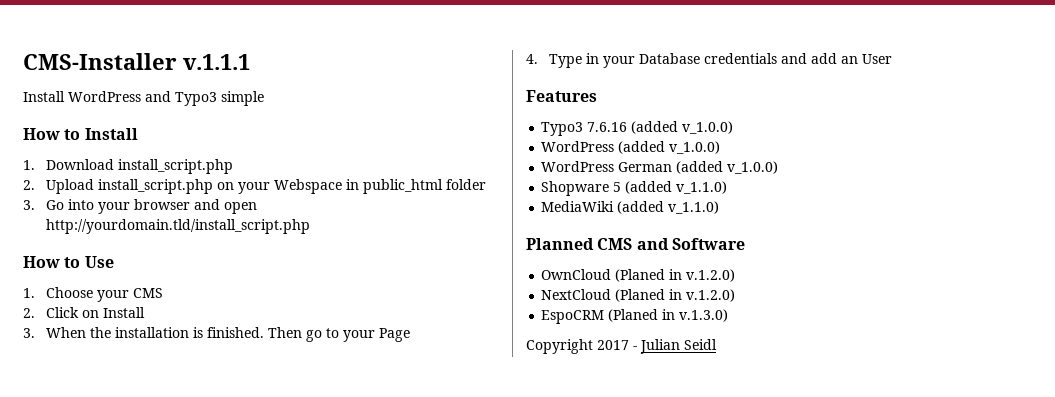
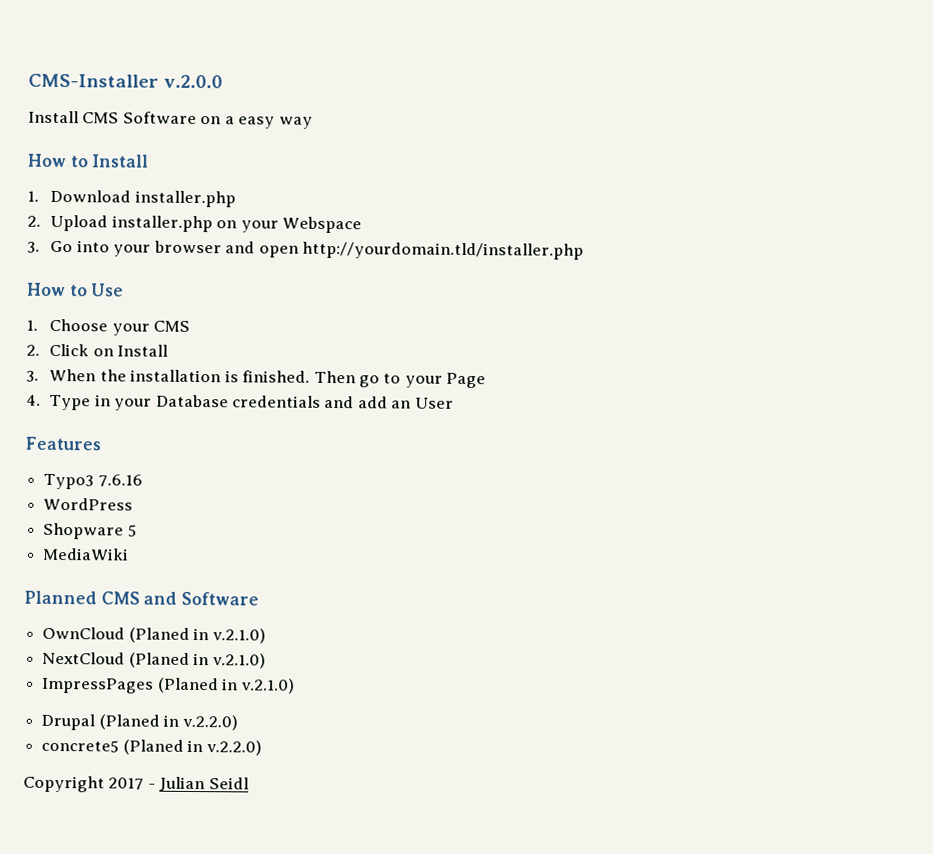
[183,54,250,70] [23,91,264,106] v.1.1.1 // Install WordPress and Typo3 simple -> [163,74,224,89] [28,110,313,129] v.2.0.0 // Install CMS Software on a easy way
[118,159,234,174] install_script.php -> [134,190,236,208] installer.php
[98,179,214,194] install_script.php -> [111,215,213,233] installer.php
[346,179,487,194] in public_html folder -> (363, 225) none
[46,219,311,234] http://yourdomain.tld/install_script.php -> [301,241,584,260] http://yourdomain.tld/installer.php
[631,121,734,134] [541,141,721,154] [541,161,779,174] (added v_1.0.0) // WordPress (added v_1.0.0) // WordPress German (added v_1.0.0) -> [43,497,134,511] // WordPress
[625,181,728,194] (added v_1.1.0) -> (137, 530) none
[617,201,720,214] (added v_1.1.0) -> (130, 554) none
[686,269,736,282] v.1.2.0) -> [211,628,266,644] v.2.1.0)
[686,289,736,302] [541,309,729,324] v.1.2.0) // EspoCRM (Planed in v.1.3.0) -> [211,653,266,669] [42,677,295,694] [41,713,238,731] [41,739,262,756] v.2.1.0) // ImpressPages (Planed in v.2.1.0) // Drupal (Planed in v.2.2.0) // concrete5 (Planed in v.2.2.0)

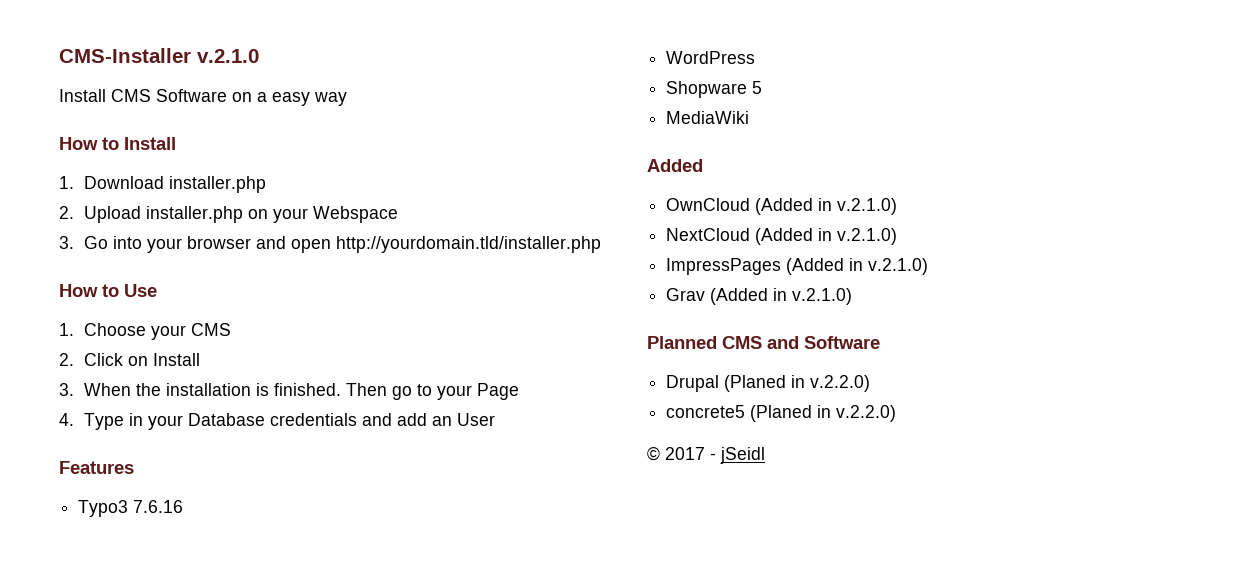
[163,74,224,89] v.2.0.0 -> [197,49,259,63] v.2.1.0
[24,590,260,606] [42,626,266,644] [42,651,266,669] [42,677,295,694] Planned CMS and Software // OwnCloud (Planed in v.2.1.0) // NextCloud (Planed in v.2.1.0) // ImpressPages (Planed in v.2.1.0) -> [647,159,703,172] [666,198,898,215] [666,228,898,245] [666,258,929,275] [666,288,853,305] [647,336,880,349] Added // OwnCloud (Added in v.2.1.0) // NextCloud (Added in v.2.1.0) // ImpressPages (Added in v.2.1.0) // Grav (Added in v.2.1.0) // Planned CMS and Software
[23,775,105,793] Copyright -> [647,446,660,461] ©
[159,776,249,793] Julian Seidl -> [720,447,765,464] jSeidl

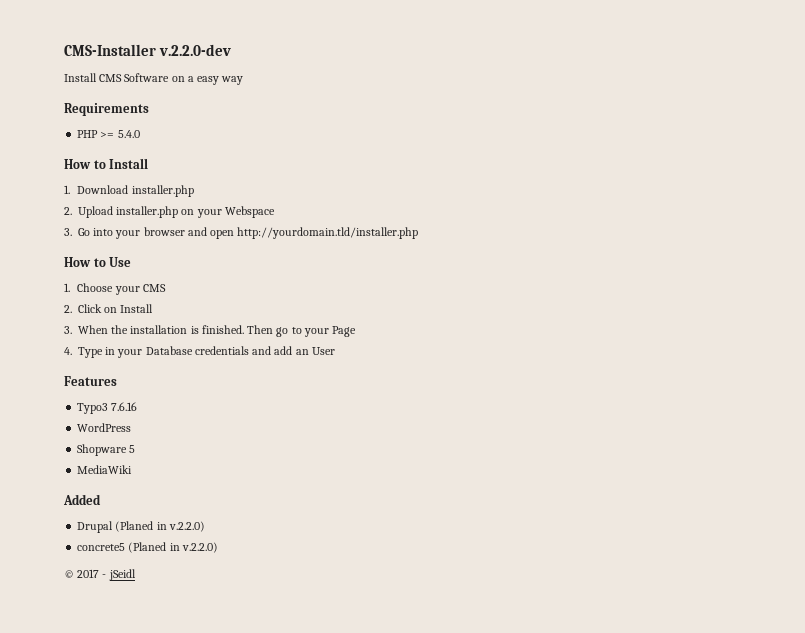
[197,49,259,63] v.2.1.0 -> [159,44,232,56] v.2.2.0-dev
(347, 99) none -> [64,103,149,116] [77,130,140,138] // Requirements // PHP >= 5.4.0
[666,198,898,215] [666,228,898,245] [666,258,929,275] [666,288,853,305] [647,336,880,349] // OwnCloud (Added in v.2.1.0) // NextCloud (Added in v.2.1.0) // ImpressPages (Added in v.2.1.0) // Grav (Added in v.2.1.0) // Planned CMS and Software -> (101, 499) none

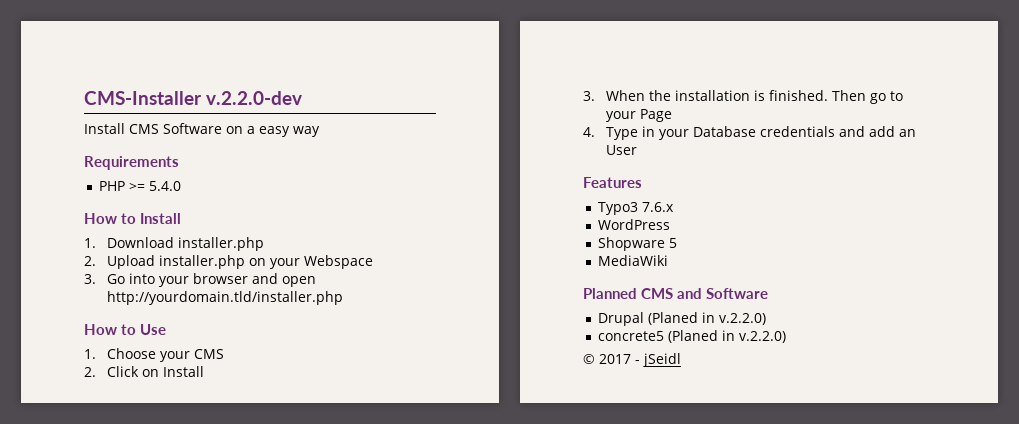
[111,402,138,411] 7.6.16 -> [641,202,674,212] 7.6.x
[63,494,101,505] Added -> [583,288,769,299] Planned CMS and Software

